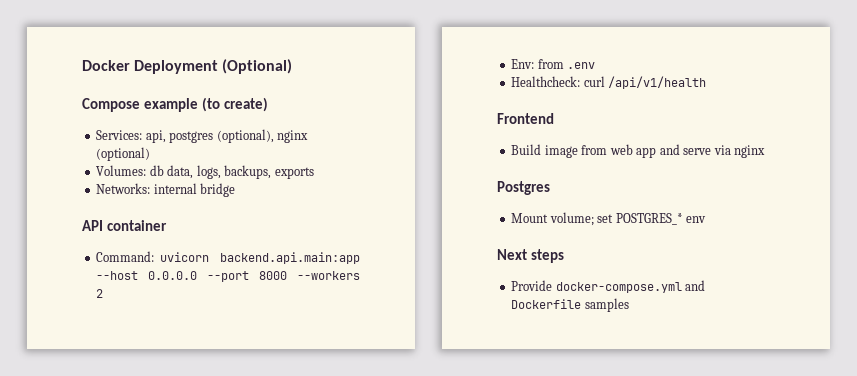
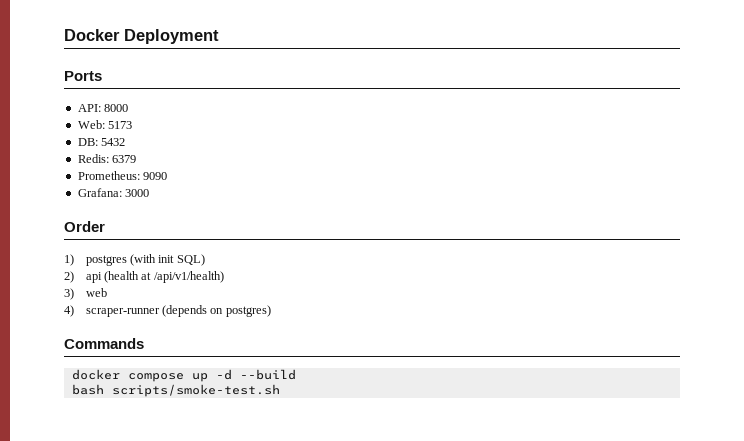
[222,59,293,74] [82,97,269,112] [96,129,309,143] [96,147,151,161] [96,165,314,179] [96,183,236,197] [82,220,168,231] [96,251,360,264] [96,271,360,282] [96,289,104,298] [511,59,596,69] [511,76,707,89] [497,113,554,124] [511,144,766,158] [497,181,550,195] [511,212,707,226] [497,249,565,263] [511,280,706,293] [511,298,629,312] (Optional) // Compose example (to create) // Services: api, postgres (optional), nginx (optional) // Volumes: db data, logs, backups, exports // Networks: internal bridge // API container // Command: uvicorn backend.api.main:app --host 0.0.0.0 --port 8000 --workers 2 // Env: from .env // Healthcheck: curl /api/v1/health // Frontend // Build image from web app and serve via nginx // Postgres // Mount volume; set POSTGRES_* env // Next steps // Provide docker-compose.yml and Dockerfile samples -> [64,71,102,81] [77,104,129,112] [77,120,133,129] [77,138,126,146] [77,154,137,163] [77,171,168,180] [77,188,150,197] [64,221,105,232] [64,254,205,266] [64,271,224,283] [64,288,107,300] [64,305,271,317] [64,338,144,349] [71,369,296,382] [71,384,280,397] // Ports // API: 8000 // Web: 5173 // DB: 5432 // Redis: 6379 // Prometheus: 9090 // Grafana: 3000 // Order // 1) postgres (with init SQL) // 2) api (health at /api/v1/health) // 3) web // 4) scraper-runner (depends on postgres) // Commands // docker compose up -d --build // bash scripts/smoke-test.sh

